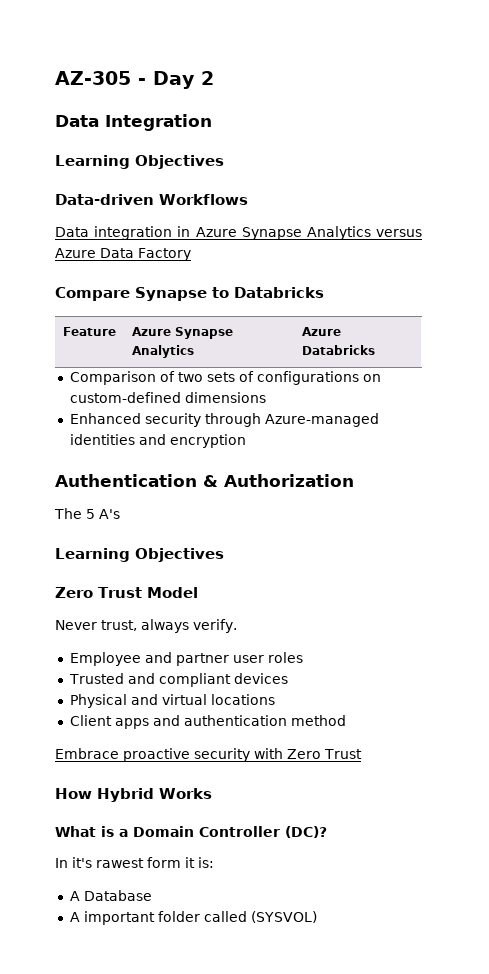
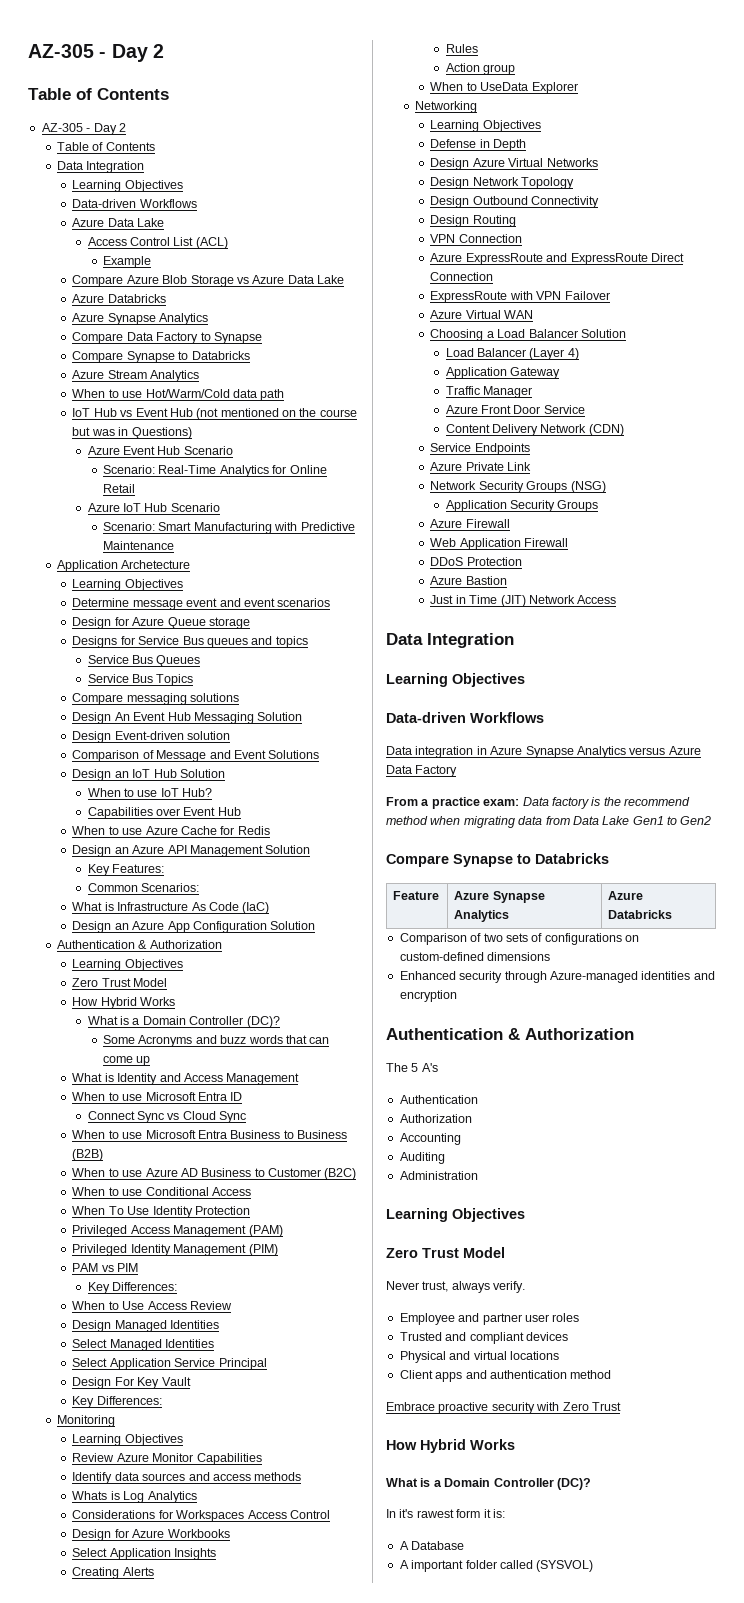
[55,71,214,89] AZ-305 - Day 2 -> [28,44,164,62] [28,88,169,100] [41,123,126,135] [57,142,155,151] [57,161,145,173] [72,180,183,192] [72,199,197,208] [72,218,165,227] [87,237,228,249] [103,256,152,268] [72,275,345,287] [72,294,166,303] [72,313,209,325] [72,332,262,344] [72,351,250,363] [72,370,200,382] [72,389,285,401] [72,408,357,420] [72,427,192,439] [87,446,233,455] [103,465,327,477] [103,484,136,493] [87,503,220,512] [103,522,355,534] [103,541,175,550] [57,560,191,572] [72,579,183,591] [72,598,331,610] [72,617,250,629] [72,636,308,648] [87,655,201,667] [87,674,194,686] [72,693,240,705] [72,712,303,724] [72,731,231,743] [72,750,320,762] [72,769,225,781] [87,788,213,797] [87,807,241,819] [72,826,270,835] [72,845,311,857] [87,864,165,876] [87,883,200,892] [72,902,270,914] [72,921,316,933] [57,940,222,949] [72,959,183,971] [72,978,168,987] [72,997,176,1009] [87,1016,280,1028] [103,1035,330,1047] [103,1056,151,1066] [72,1073,300,1085] [72,1092,243,1101] [87,1111,247,1123] [72,1130,348,1139] [72,1149,104,1161] [72,1168,357,1180] [72,1187,251,1196] [72,1206,250,1218] [72,1225,283,1237] [72,1244,278,1256] [72,1263,139,1272] [87,1282,178,1294] [72,1301,232,1310] [72,1320,220,1332] [72,1339,215,1351] [72,1358,267,1370] [72,1377,191,1389] [72,1396,162,1408] [57,1415,116,1427] [72,1434,183,1446] [72,1453,262,1465] [72,1472,302,1484] [72,1491,197,1503] [72,1510,330,1522] [72,1529,230,1541] [72,1548,217,1560] [72,1567,154,1579] [445,44,478,53] [445,63,516,75] [430,82,578,94] [415,101,478,113] [430,120,541,132] [430,139,527,151] [430,158,598,170] [430,177,575,189] [430,196,600,208] [430,215,516,227] [430,234,522,243] [430,253,684,265] [430,272,494,281] [430,291,610,303] [430,310,534,319] [430,329,626,341] [445,348,579,360] [445,367,561,379] [445,386,533,398] [445,405,585,414] [445,424,624,436] [430,443,530,455] [430,462,532,471] [430,481,606,493] [445,500,599,512] [430,519,510,528] [430,538,569,550] [430,557,522,566] [430,576,507,585] [430,595,617,607] AZ-305 - Day 2 // Table of Contents // AZ-305 - Day 2 // Table of Contents // Data Integration // Learning Objectives // Data-driven Workflows // Azure Data Lake // Access Control List (ACL) // Example // Compare Azure Blob Storage vs Azure Data Lake // Azure Databricks // Azure Synapse Analytics // Compare Data Factory to Synapse // Compare Synapse to Databricks // Azure Stream Analytics // When to use Hot/Warm/Cold data path // IoT Hub vs Event Hub (not mentioned on the course but was in Questions) // Azure Event Hub Scenario // Scenario: Real-Time Analytics for Online Retail // Azure IoT Hub Scenario // Scenario: Smart Manufacturing with Predictive Maintenance // Application Archetecture // Learning Objectives // Determine message event and event scenarios // Design for Azure Queue storage // Designs for Service Bus queues and topics // Service Bus Queues // Service Bus Topics // Compare messaging solutions // Design An Event Hub Messaging Solution // Design Event-driven solution // Comparison of Message and Event Solutions // Design an IoT Hub Solution // When to use IoT Hub? // Capabilities over Event Hub // When to use Azure Cache for Redis // Design an Azure API Management Solution // Key Features: // Common Scenarios: // What is Infrastructure As Code (IaC) // Design an Azure App Configuration Solution // Authentication & Authorization // Learning Objectives // Zero Trust Model // How Hybrid Works // What is a Domain Controller (DC)? // Some Acronyms and buzz words that can come up // What is Identity and Access Management // When to use Microsoft Entra ID // Connect Sync vs Cloud Sync // When to use Microsoft Entra Business to Business (B2B) // When to use Azure AD Business to Customer (B2C) // When to use Conditional Access // When To Use Identity Protection // Privileged Access Management (PAM) // Privileged Identity Management (PIM) // PAM vs PIM // Key Differences: // When to Use Access Review // Design Managed Identities // Select Managed Identities // Select Application Service Principal // Design For Key Vault // Key Differences: // Monitoring // Learning Objectives // Review Azure Monitor Capabilities // Identify data sources and access methods // Whats is Log Analytics // Considerations for Workspaces Access Control // Design for Azure Workbooks // Select Application Insights // Creating Alerts // Rules // Action group // When to UseData Explorer // Networking // Learning Objectives // Defense in Depth // Design Azure Virtual Networks // Design Network Topology // Design Outbound Connectivity // Design Routing // VPN Connection // Azure ExpressRoute and ExpressRoute Direct Connection // ExpressRoute with VPN Failover // Azure Virtual WAN // Choosing a Load Balancer Solution // Load Balancer (Layer 4) // Application Gateway // Traffic Manager // Azure Front Door Service // Content Delivery Network (CDN) // Service Endpoints // Azure Private Link // Network Security Groups (NSG) // Application Security Groups // Azure Firewall // Web Application Firewall // DDoS Protection // Azure Bastion // Just in Time (JIT) Network Access
(191, 254) none -> [386,797,690,809] [386,816,712,828] // From a practice exam: Data factory is the recommend method when migrating data from Data Lake Gen1 to Gen2
(120, 514) none -> [399,1095,478,1104] [399,1114,472,1123] [399,1133,461,1145] [399,1152,445,1164] [399,1171,478,1180] // Authentication // Authorization // Accounting // Auditing // Administration

